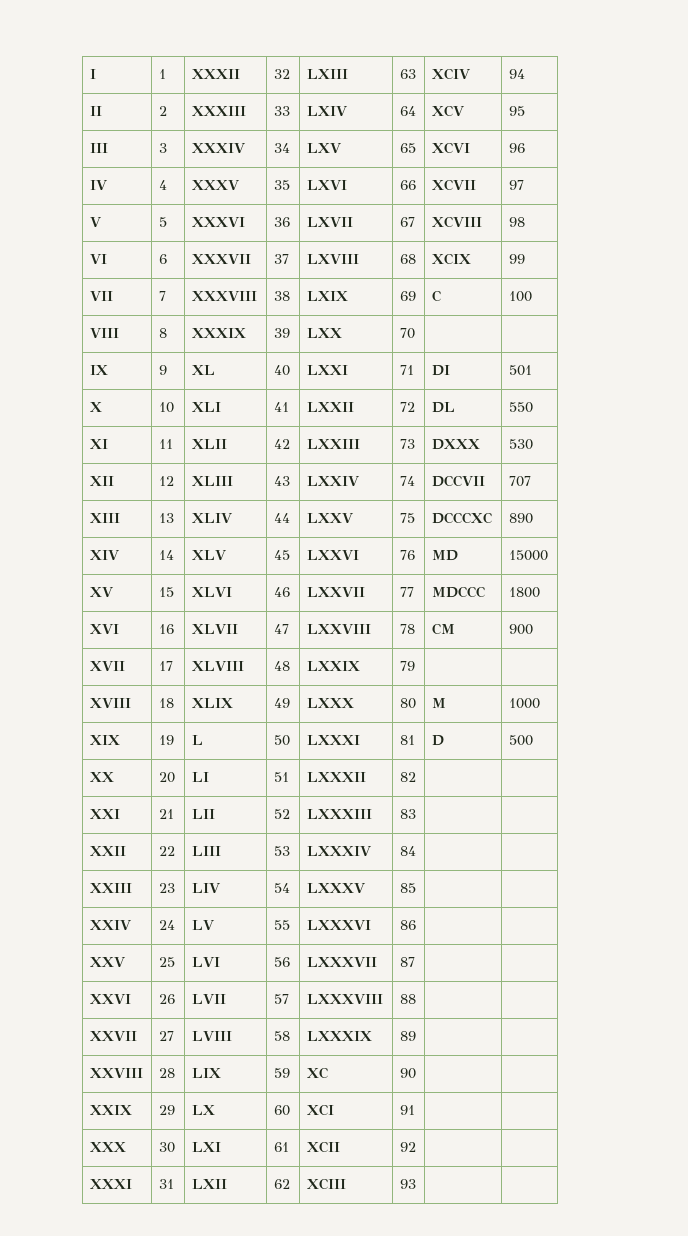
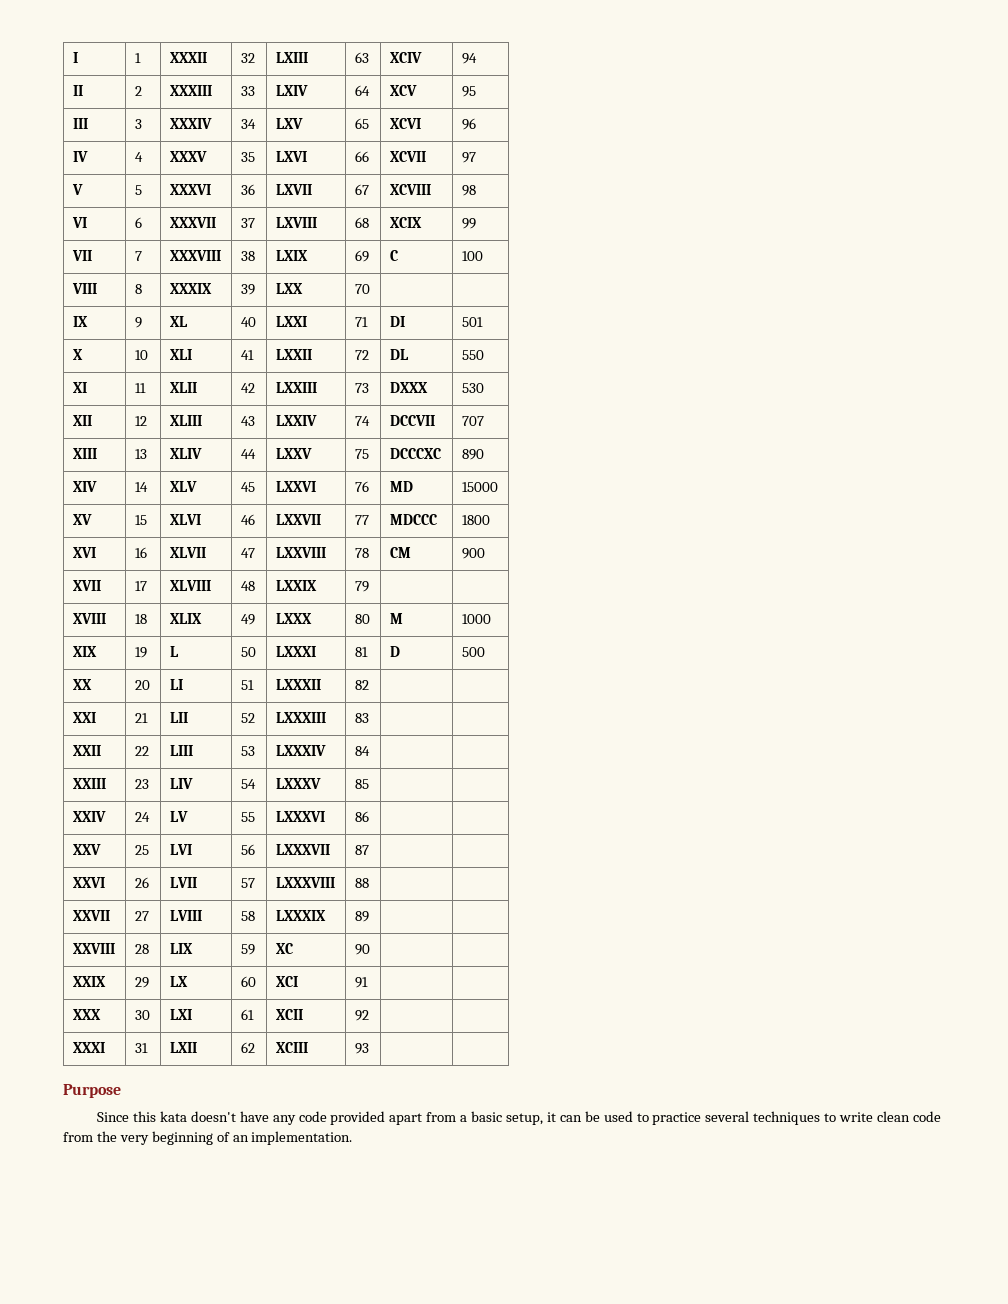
(416, 1184) none -> [63,1084,121,1098] [97,1111,941,1125] [63,1131,353,1145] // Purpose // Since this kata doesn't have any code provided apart from a basic setup, it can be used to practice several techniques to write clean code from the very beginning of an implementation.

